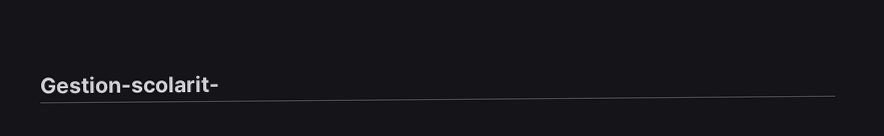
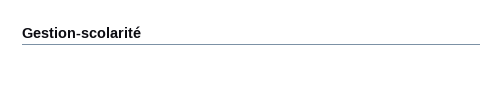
[40,74,220,95] Gestion-scolarit- -> [22,26,141,38] Gestion-scolarité

